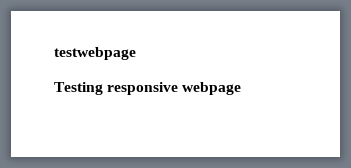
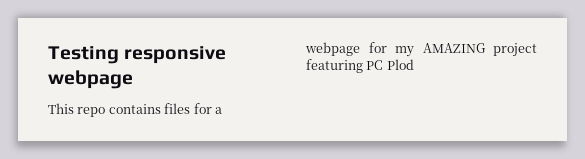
[54,47,136,60] testwebpage // -> (48, 55) none
(242, 88) none -> [48,103,222,117] [305,42,537,57] [306,59,414,73] // This repo contains files for a webpage for my AMAZING project featuring PC Plod

